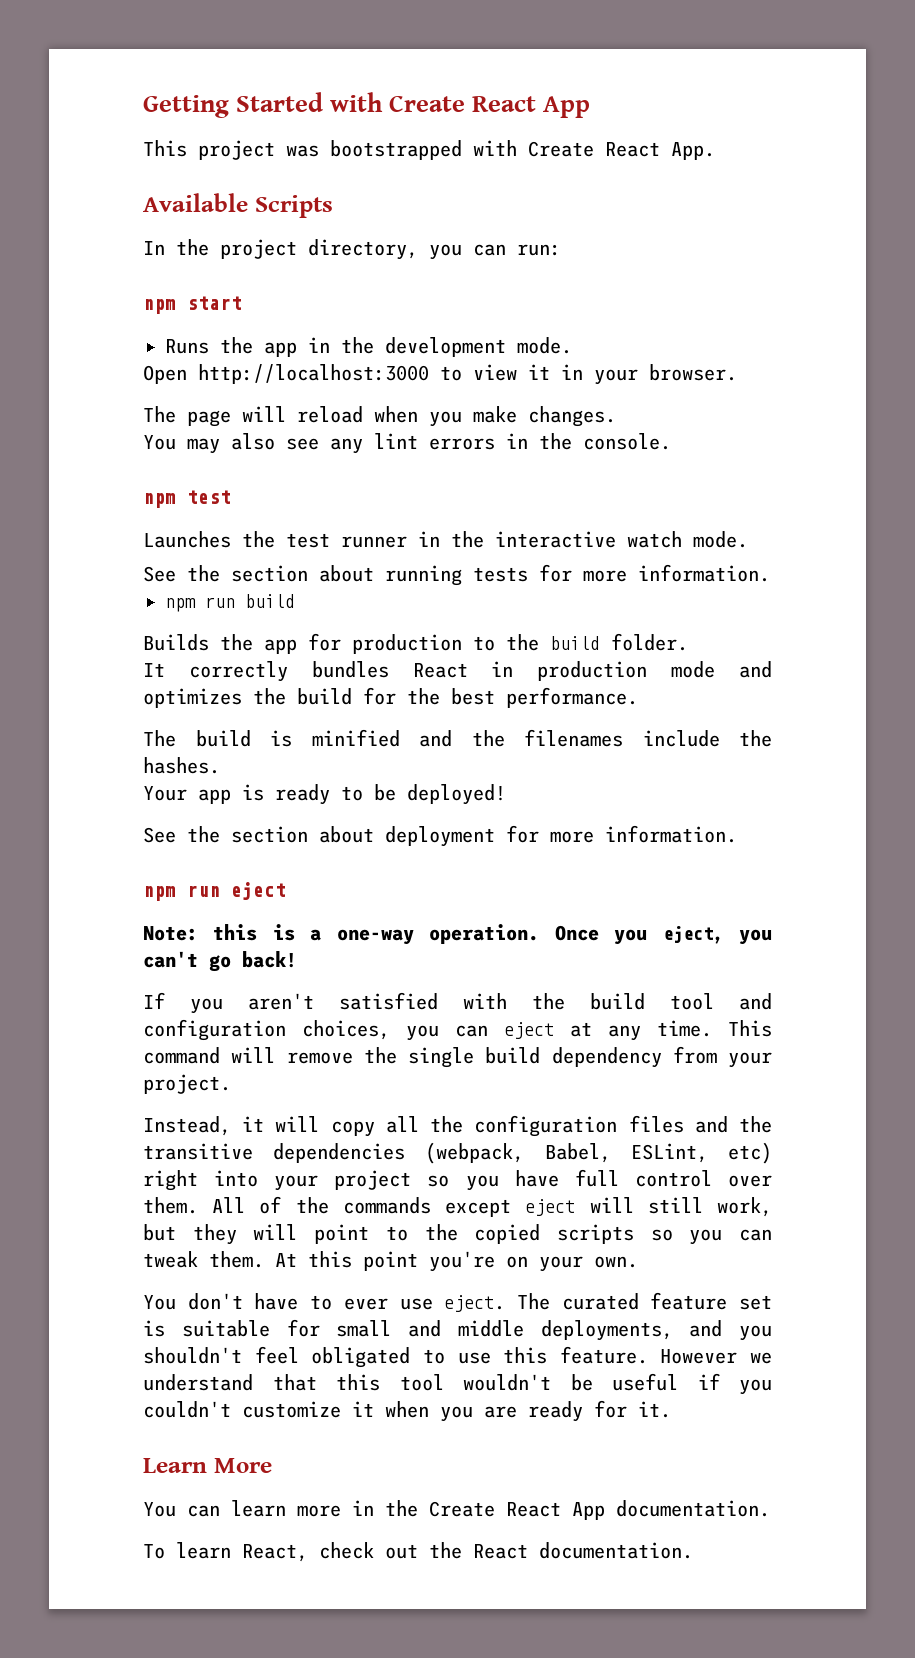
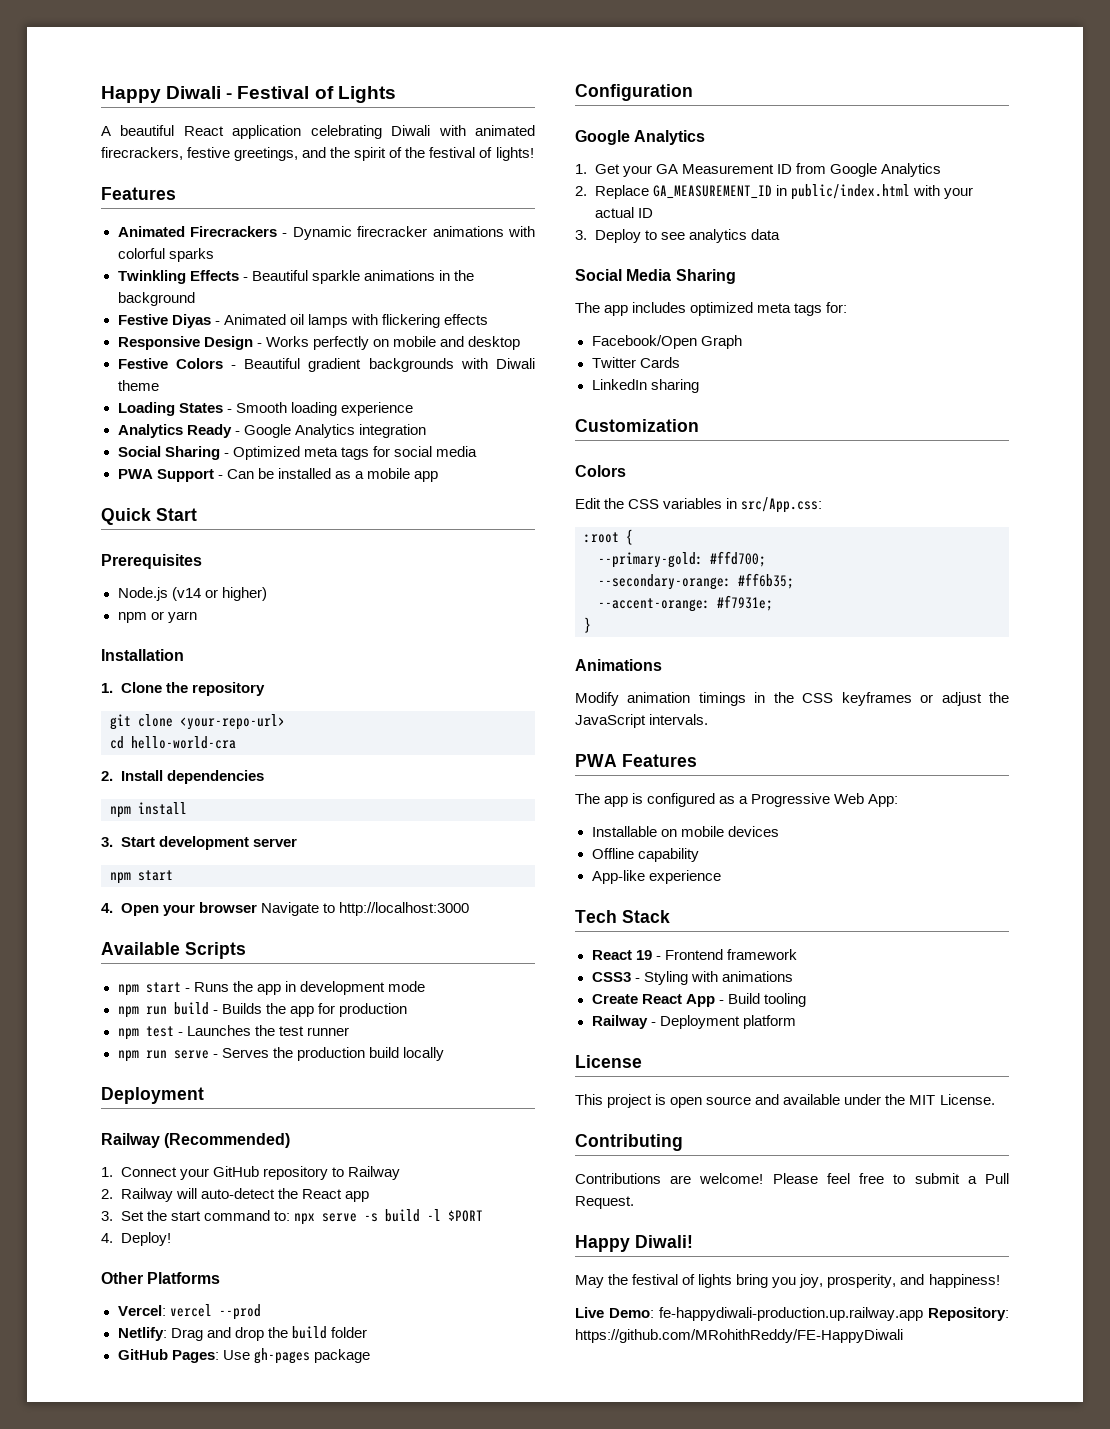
[143,92,591,118] [143,140,715,160] [143,193,333,218] [143,239,561,260] [143,296,242,314] Getting Started with Create React App // This project was bootstrapped with Create React App. // Available Scripts // In the project directory, you can run: // npm start // -> [101,86,396,103] [101,125,536,139] [101,147,534,161] [101,187,176,200] [117,226,535,240] [117,248,214,262] [117,270,474,284] [117,292,195,306] [117,314,488,328] [117,336,520,350] [117,358,535,372] [117,380,159,391] [117,402,413,416] [117,424,426,438] [117,446,477,460] [117,468,438,482] [101,508,197,525] [101,554,202,569] [117,587,267,601] [117,611,197,623] [101,649,184,661] [101,682,265,696] [110,714,285,730] [110,736,236,749] [101,770,264,784] [110,802,187,818] [101,836,297,850] [110,870,173,884] [101,902,469,916] [101,942,246,959] [117,982,190,996] Happy Diwali - Festival of Lights // A beautiful React application celebrating Diwali with animated firecrackers, festive greetings, and the spirit of the festival of lights! // Features // Animated Firecrackers - Dynamic firecracker animations with colorful sparks // Twinkling Effects - Beautiful sparkle animations in the background // Festive Diyas - Animated oil lamps with flickering effects // Responsive Design - Works perfectly on mobile and desktop // Festive Colors - Beautiful gradient backgrounds with Diwali theme // Loading States - Smooth loading experience // Analytics Ready - Google Analytics integration // Social Sharing - Optimized meta tags for social media // PWA Support - Can be installed as a mobile app // Quick Start // Prerequisites // Node.js (v14 or higher) // npm or yarn // Installation // 1. Clone the repository // git clone <your-repo-url> // cd hello-world-cra // 2. Install dependencies // npm install // 3. Start development server // npm start // 4. Open your browser Navigate to http://localhost:3000 // Available Scripts // npm start -
[341,337,572,357] [143,364,737,385] [143,406,616,427] [143,433,671,454] [143,490,231,508] [143,531,748,548] [143,564,770,586] the development mode. // Open http://localhost:3000 to view it in your browser. // The page will reload when you make changes. // You may also see any lint errors in the console. // npm test // Launches the test runner in the interactive watch mode. // See the section about running tests for more information. -> [299,981,425,995] development mode
(295, 601) // -> [212,1010,218,1014] -
[473,633,688,651] [143,661,772,682] [143,687,638,708] [143,729,772,747] [143,757,220,774] [143,784,506,805] [143,825,737,847] [143,882,286,901] [143,924,773,945] [143,951,297,972] [143,992,772,1014] [143,1019,772,1041] [143,1046,772,1068] [143,1074,231,1094] [143,1115,772,1137] [143,1142,772,1164] [143,1169,772,1191] [143,1196,772,1217] [143,1224,772,1245] [143,1251,638,1272] [143,1292,772,1312] [143,1319,772,1341] [143,1346,772,1368] [143,1373,772,1395] [143,1400,671,1422] [143,1458,272,1473] [143,1500,770,1520] [143,1542,693,1562] to the build folder. // It correctly bundles React in production mode and optimizes the build for the best performance. // The build is minified and the filenames include the hashes. // Your app is ready to be deployed! // See the section about deployment for more information. // npm run eject // Note: this is a one-way operation. Once you eject, you can't go back! // If you aren't satisfied with the build tool and configuration choices, you can eject at any time. This command will remove the single build dependency from your project. // Instead, it will copy all the configuration files and the transitive dependencies (webpack, Babel, ESLint, etc) right into your project so you have full control over them. All of the commands except eject will still work, but they will point to the copied scripts so you can tweak them. At this point you're on your own. // You don't have to ever use eject. The curated feature set is suitable for small and middle deployments, and you shouldn't feel obligated to use this feature. However we understand that this tool wouldn't be useful if you couldn't customize it when you are ready for it. // Learn More // You can learn more in the Create React App documentation. // To learn React, check out the React documentation. -> [117,1025,349,1040] [117,1047,444,1062] [101,1087,204,1104] [101,1133,291,1148] [101,1166,400,1180] [101,1188,369,1202] [101,1209,483,1225] [101,1232,171,1246] [101,1272,221,1284] [117,1304,261,1320] [117,1326,367,1341] [117,1348,370,1364] [575,84,693,101] [575,130,706,145] [575,163,941,177] [575,184,973,200] [594,207,653,218] [575,229,780,243] [575,269,736,284] [575,302,848,316] [591,335,742,349] [591,357,680,368] [591,379,699,393] [575,419,699,432] [575,465,626,477] [575,497,823,513] [584,529,633,545] [598,551,766,568] [598,573,794,590] [598,595,773,612] [584,617,591,633] [575,659,662,671] [575,692,1010,706] [575,714,709,728] [575,754,697,767] [575,793,899,807] [591,826,779,837] [591,848,699,862] [591,870,721,884] [575,910,670,923] [591,949,797,960] [591,971,793,985] [591,993,806,1007] [591,1015,796,1029] [575,1055,642,1068] [575,1094,995,1108] [575,1134,683,1151] [575,1173,1009,1184] [575,1196,634,1209] [575,1235,693,1252] [575,1274,1000,1288] [575,1307,1009,1321] [575,1329,903,1343] // npm test - Launches the test runner // npm run serve - Serves the production build locally // Deployment // Railway (Recommended) // 1. Connect your GitHub repository to Railway // 2. Railway will auto-detect the React app // 3. Set the start command to: npx serve -s build -l $PORT // 4. Deploy! // Other Platforms // Vercel: vercel --prod // Netlify: Drag and drop the build folder // GitHub Pages: Use gh-pages package // Configuration // Google Analytics // 1. Get your GA Measurement ID from Google Analytics // 2. Replace GA_MEASUREMENT_ID in public/index.html with your actual ID // 3. Deploy to see analytics data // Social Media Sharing // The app includes optimized meta tags for: // Facebook/Open Graph // Twitter Cards // LinkedIn sharing // Customization // Colors // Edit the CSS variables in src/App.css: // :root { // --primary-gold: #ffd700; // --secondary-orange: #ff6b35; // --accent-orange: #f7931e; // } // Animations // Modify animation timings in the CSS keyframes or adjust the JavaScript intervals. // PWA Features // The app is configured as a Progressive Web App: // Installable on mobile devices // Offline capability // App-like experience // Tech Stack // React 19 - Frontend framework // CSS3 - Styling with animations // Create React App - Build tooling // Railway - Deployment platform // License // This project is open source and available under the MIT License. // Contributing // Contributions are welcome! Please feel free to submit a Pull Request. // Happy Diwali! // May the festival of lights bring you joy, prosperity, and happiness! // Live Demo: fe-happydiwali-production.up.railway.app Repository: https://github.com/MRohithReddy/FE-HappyDiwali

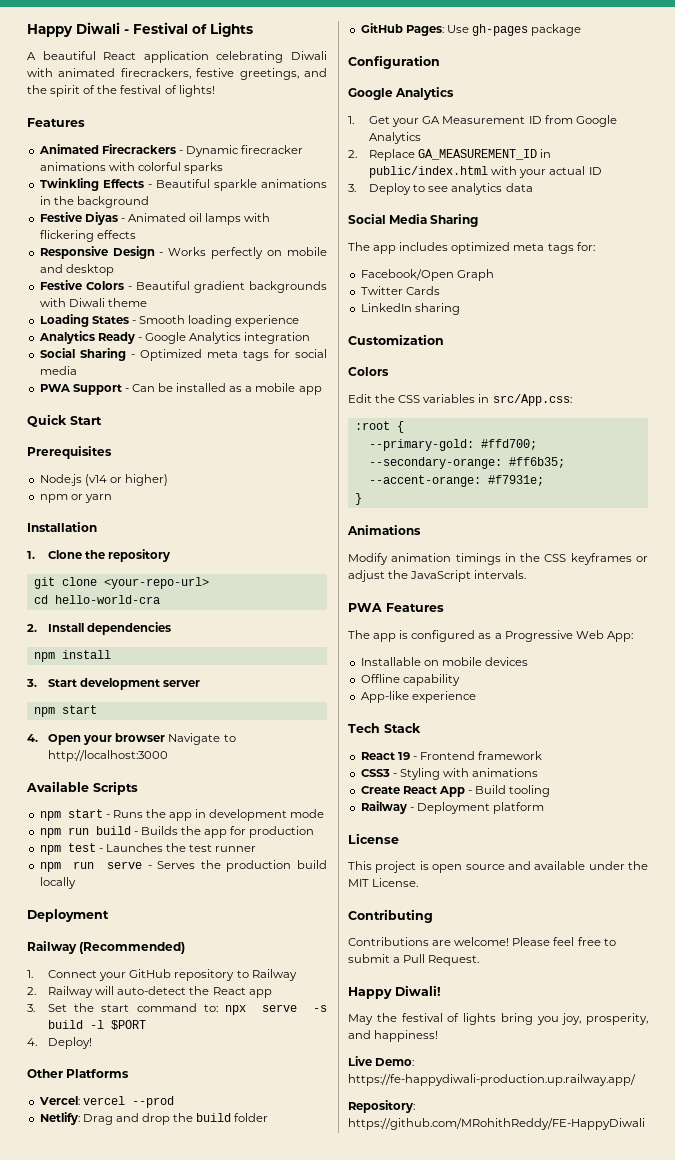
[659,1307,923,1321] fe-happydiwali-production.up.railway.app -> [348,1074,636,1086] https://fe-happydiwali-production.up.railway.app/ //

